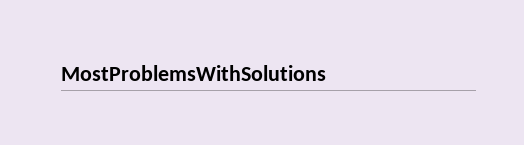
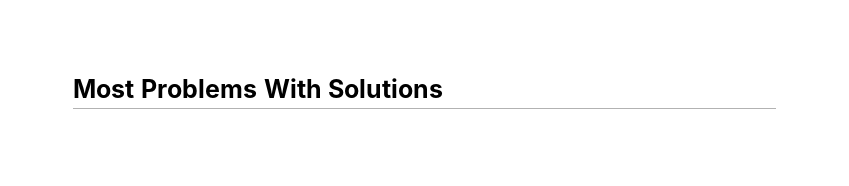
[61,65,326,81] MostProblemsWithSolutions -> [73,78,444,98] Most Problems With Solutions

